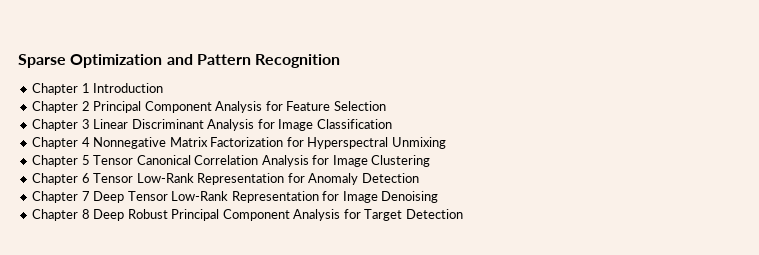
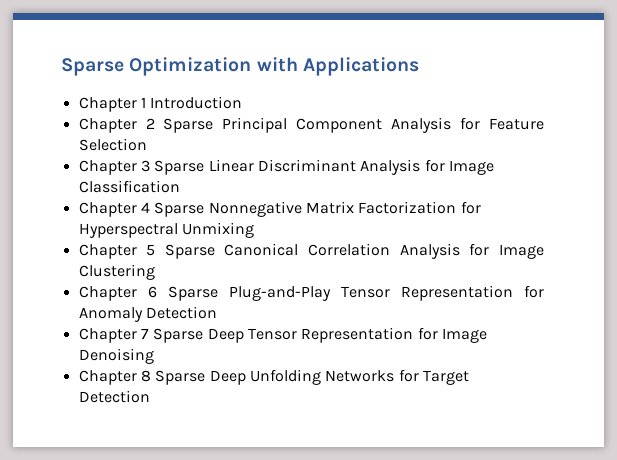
[166,54,341,68] and Pattern Recognition -> [256,57,419,76] with Applications
(90, 106) none -> [163,118,214,133] Sparse
(90, 124) none -> [154,160,205,175] Sparse
(90, 142) none -> [154,202,205,217] Sparse
[93,155,134,165] Tensor -> [164,244,215,259] Sparse
[93,173,194,183] Tensor Low-Rank -> [167,286,390,301] Sparse Plug-and-Play Tensor
(90, 196) none -> [153,328,204,343] Sparse
[171,191,229,201] Low-Rank -> (297, 334) none
[93,209,341,221] Deep Robust Principal Component Analysis -> [155,369,395,385] Sparse Deep Unfolding Networks

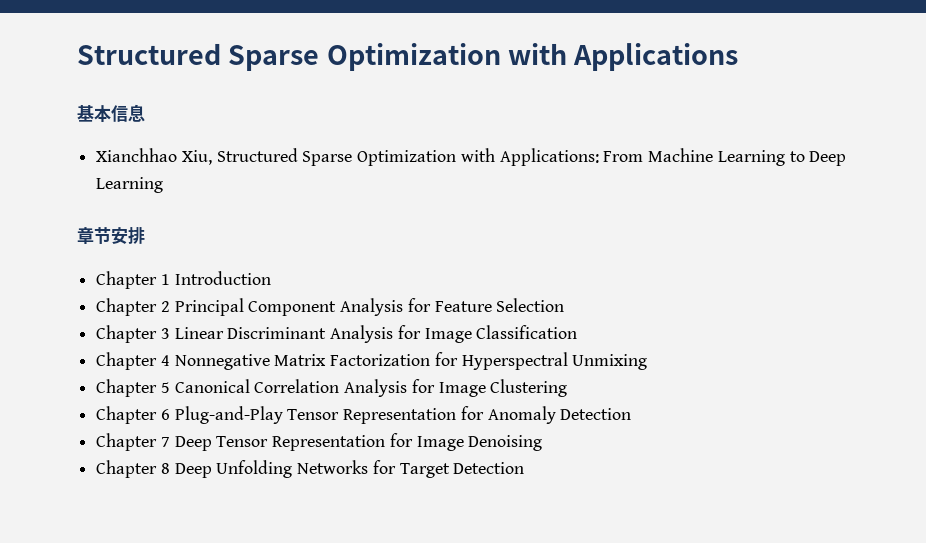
(61, 67) none -> [77,43,221,65] Structured
(419, 66) none -> [77,104,145,122] [96,148,847,166] [96,177,164,193] [77,227,145,244] // 基本信息 // Xianchhao Xiu, Structured Sparse Optimization with Applications: From Machine Learning to Deep Learning // 章节安排
[163,118,214,133] Sparse -> (170, 306) none
[154,160,205,175] Sparse -> (170, 333) none
[154,202,205,217] Sparse -> (170, 360) none
[164,244,215,259] Sparse -> (170, 387) none
[167,286,218,301] Sparse -> (170, 414) none
[153,328,204,343] Sparse -> (170, 442) none
[155,370,206,385] Sparse -> (170, 468) none

